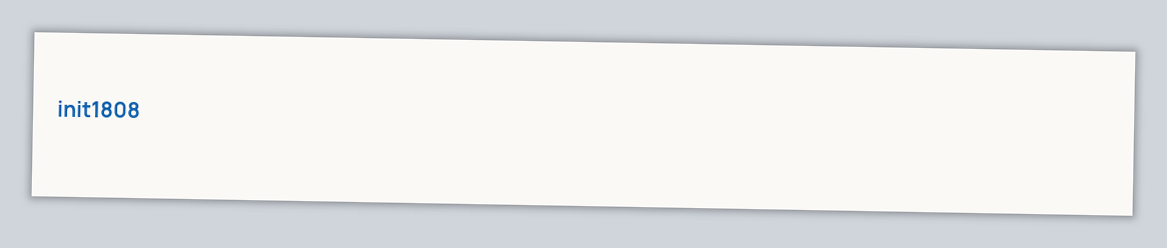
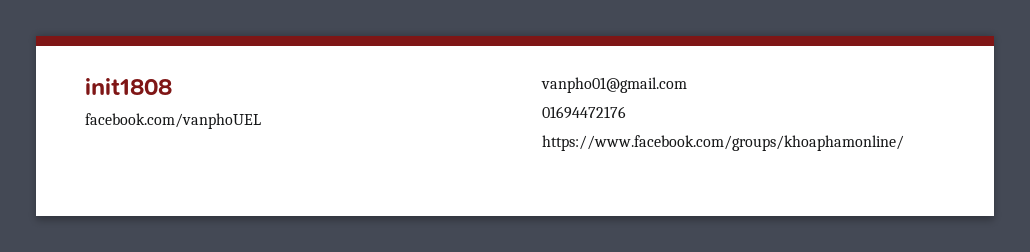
(141, 109) none -> [85,113,261,129] [541,77,687,93] [542,106,626,119] [542,135,904,151] // facebook.com/vanphoUEL // vanpho01@gmail.com // 01694472176 // https://www.facebook.com/groups/khoaphamonline/

